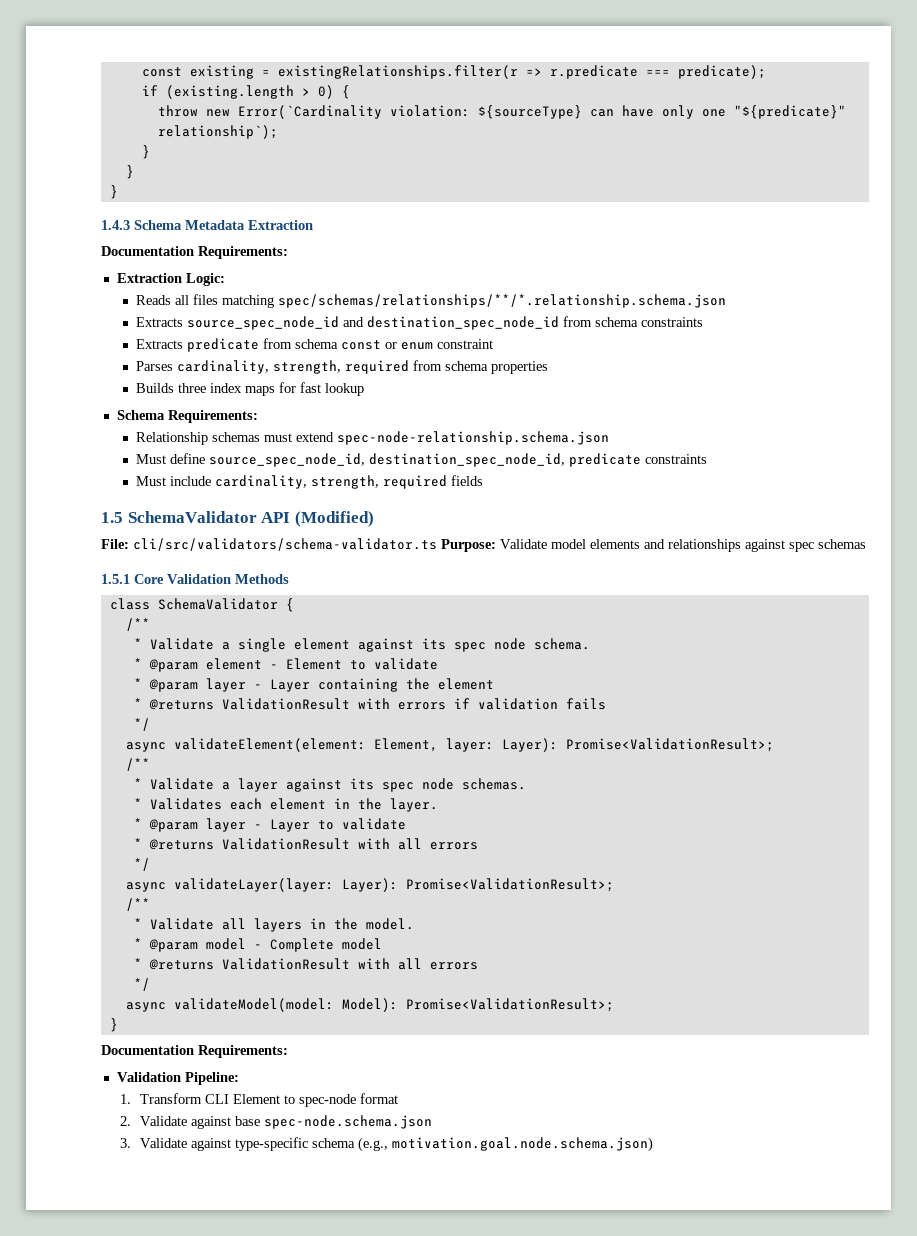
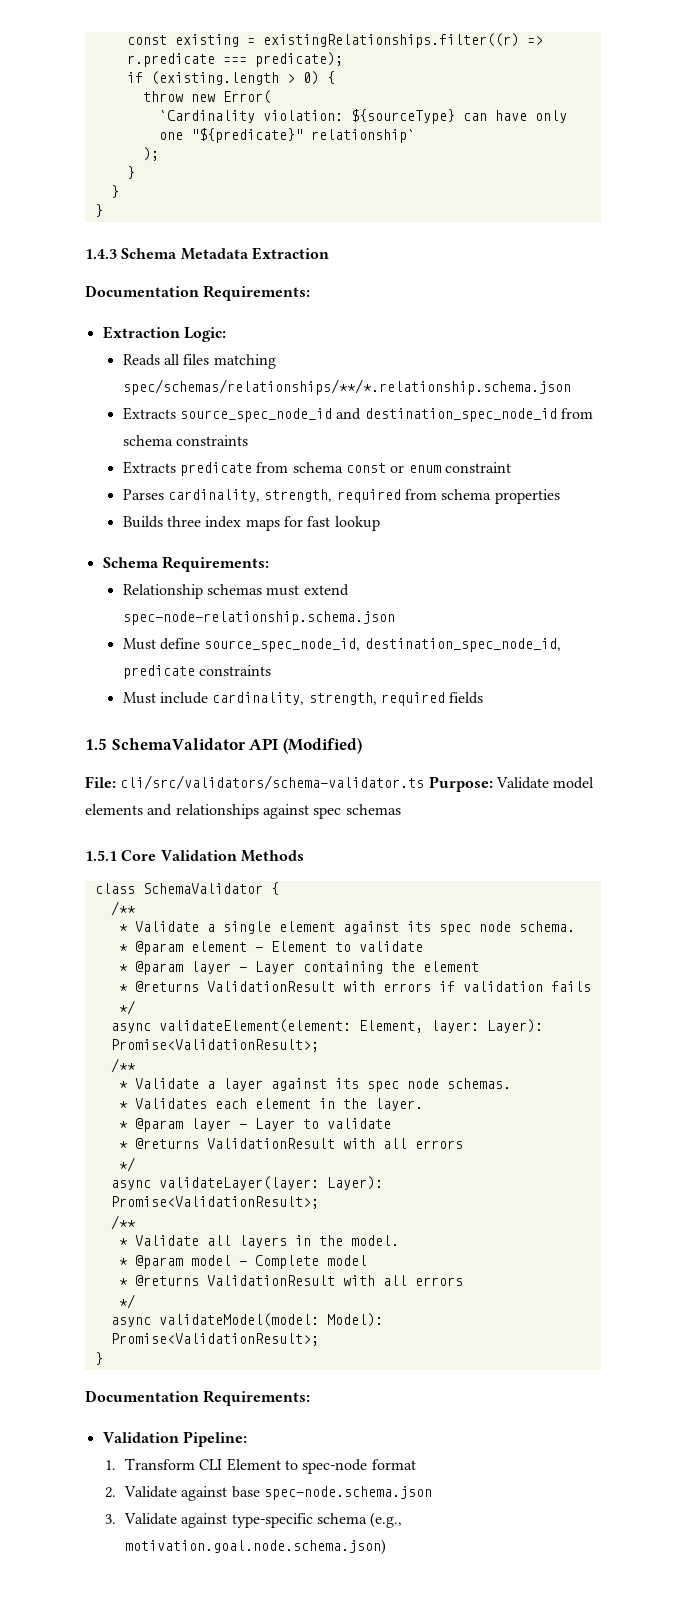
[277,65,518,79] existingRelationships.filter(r -> [262,33,519,48] existingRelationships.filter((r)
[237,105,382,119] Error(`Cardinality -> [222,90,271,104] [158,110,255,123] Error( // `Cardinality
[157,125,278,139] relationship`); -> [310,129,415,143] [142,147,159,161] relationship` // );

